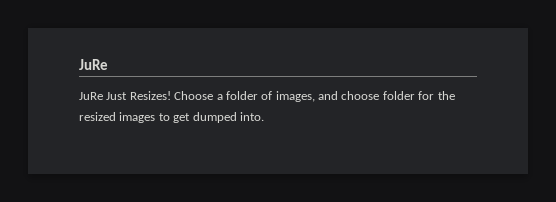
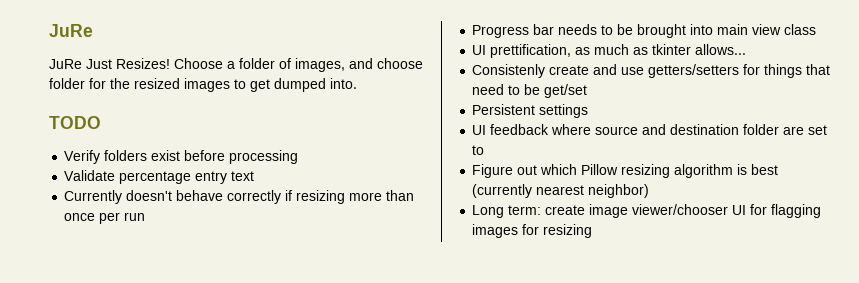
(264, 116) none -> [49,116,101,129] [64,150,299,164] [64,170,255,184] [64,190,415,204] [64,212,146,224] [472,24,817,38] [472,44,747,58] [472,64,831,78] [472,84,588,98] [472,104,589,118] [472,124,828,135] [472,145,485,155] [472,164,779,178] [472,184,650,198] [472,204,822,218] [472,224,593,238] // TODO // Verify folders exist before processing // Validate percentage entry text // Currently doesn't behave correctly if resizing more than once per run // Progress bar needs to be brought into main view class // UI prettification, as much as tkinter allows... // Consistenly create and use getters/setters for things that need to be get/set // Persistent settings // UI feedback where source and destination folder are set to // Figure out which Pillow resizing algorithm is best (currently nearest neighbor) // Long term: create image viewer/chooser UI for flagging images for resizing

